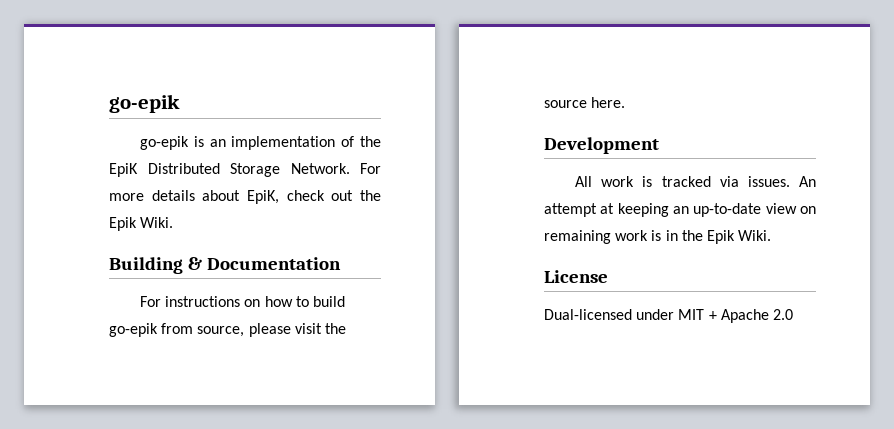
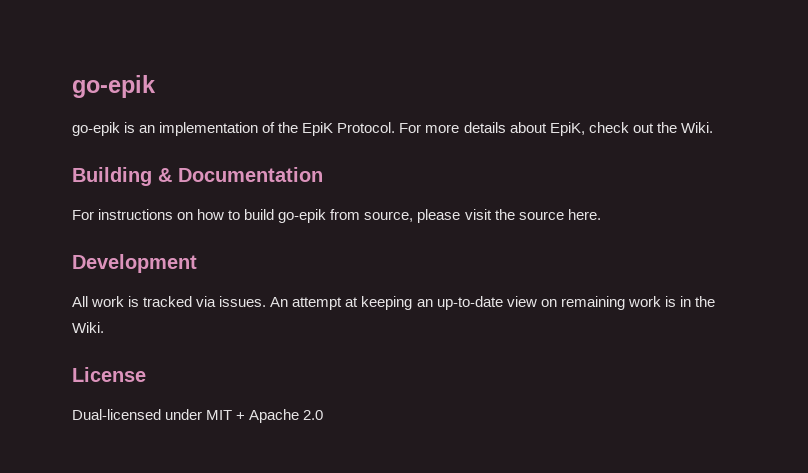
[147,163,350,177] Distributed Storage Network. -> [337,122,396,133] Protocol.
[109,217,137,231] Epik -> (677, 127) none
[706,230,735,244] Epik -> (715, 301) none

